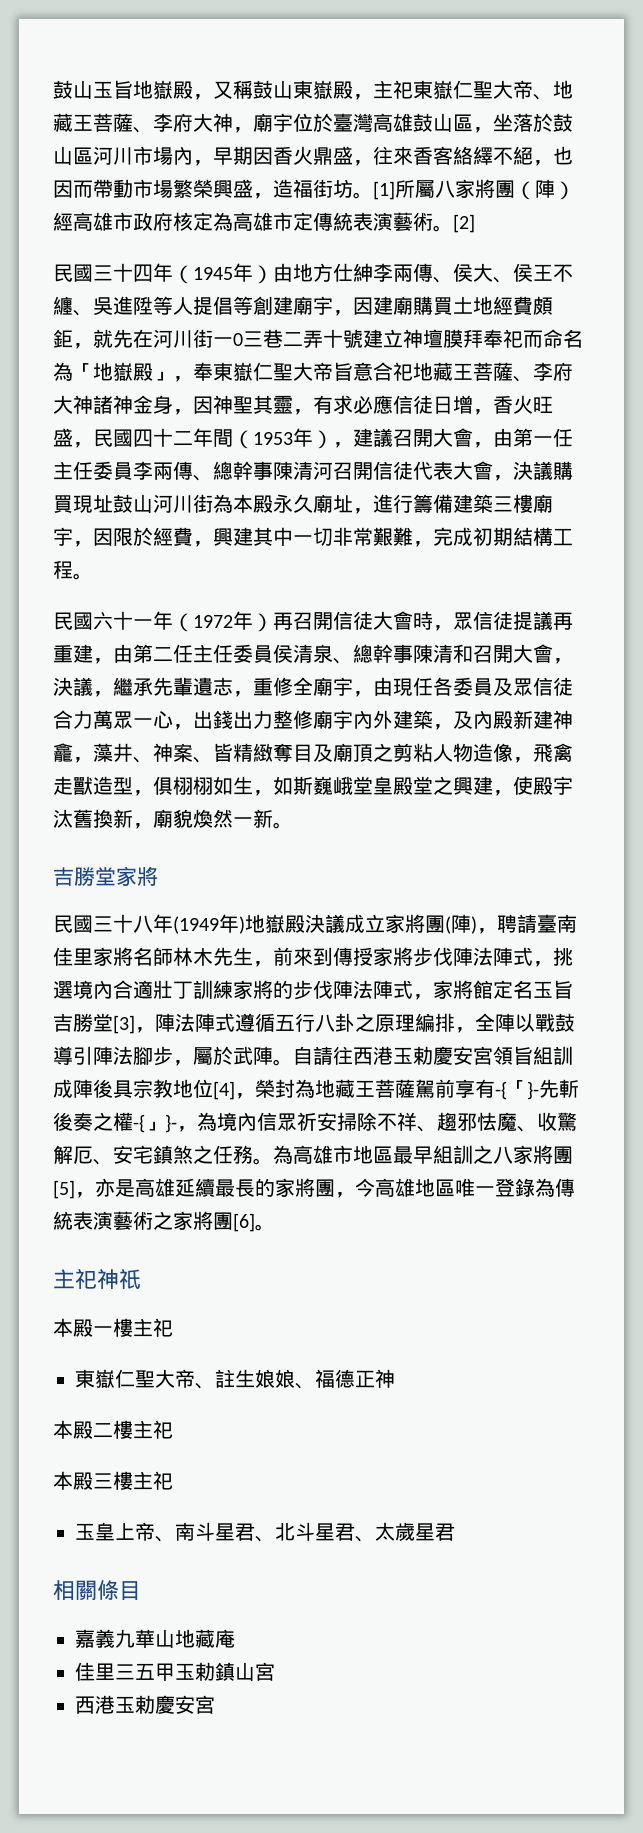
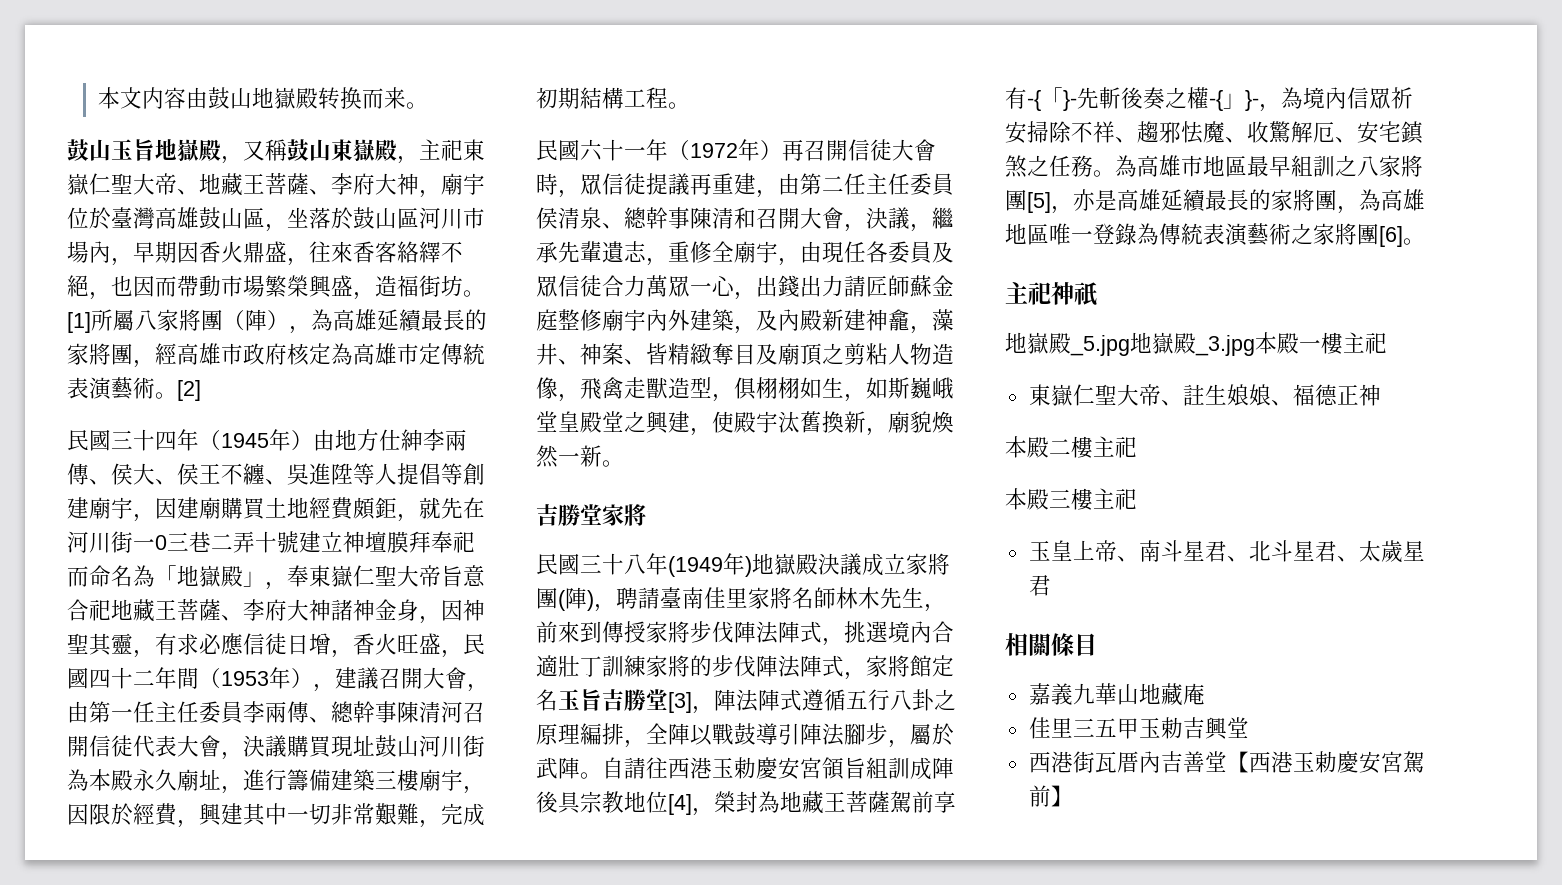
(53, 89) none -> [97,87,428,110] 本文内容由鼓山地嶽殿转换而来。 //
(575, 190) none -> [289,309,487,334] [67,343,155,368] ，為高雄延續最長的家將團，
(273, 719) none -> [844,275,954,297] [536,309,558,331] 請匠師蘇金庭
[355,1178,375,1197] 今 -> [1359,189,1381,211] 為
(141, 1279) none -> [1005,332,1255,356] 地嶽殿_5.jpg地嶽殿_3.jpg
[215,1662,275,1681] [75,1695,215,1714] 鎮山宮 // 西港玉勅慶安宮 -> [1182,717,1249,740] [1028,751,1425,774] [1028,785,1073,807] 吉興堂 // 西港街瓦厝內吉善堂【西港玉勅慶安宮駕前】

